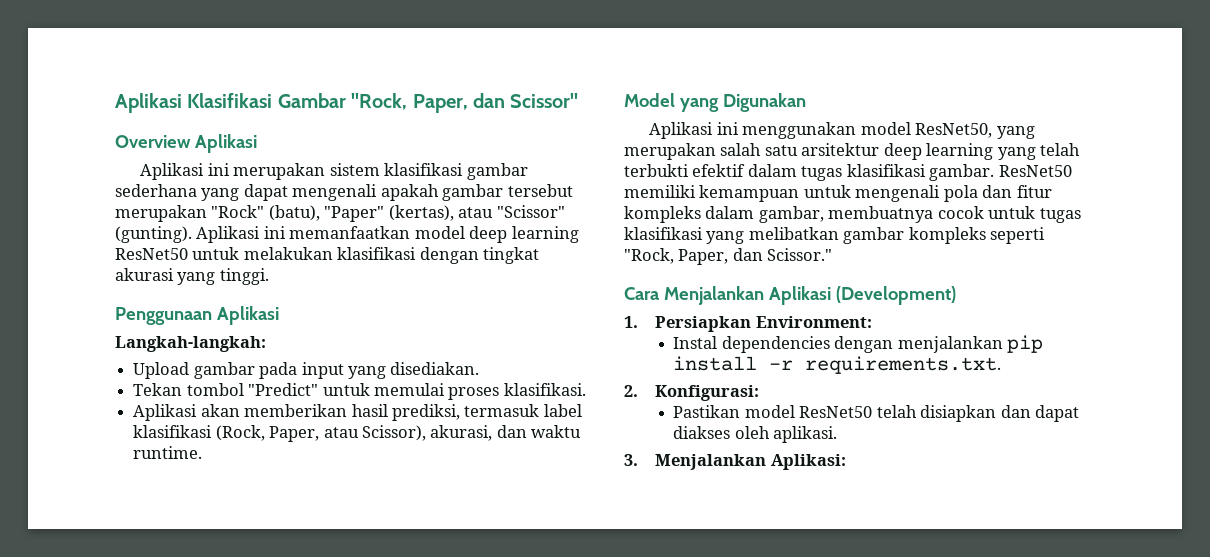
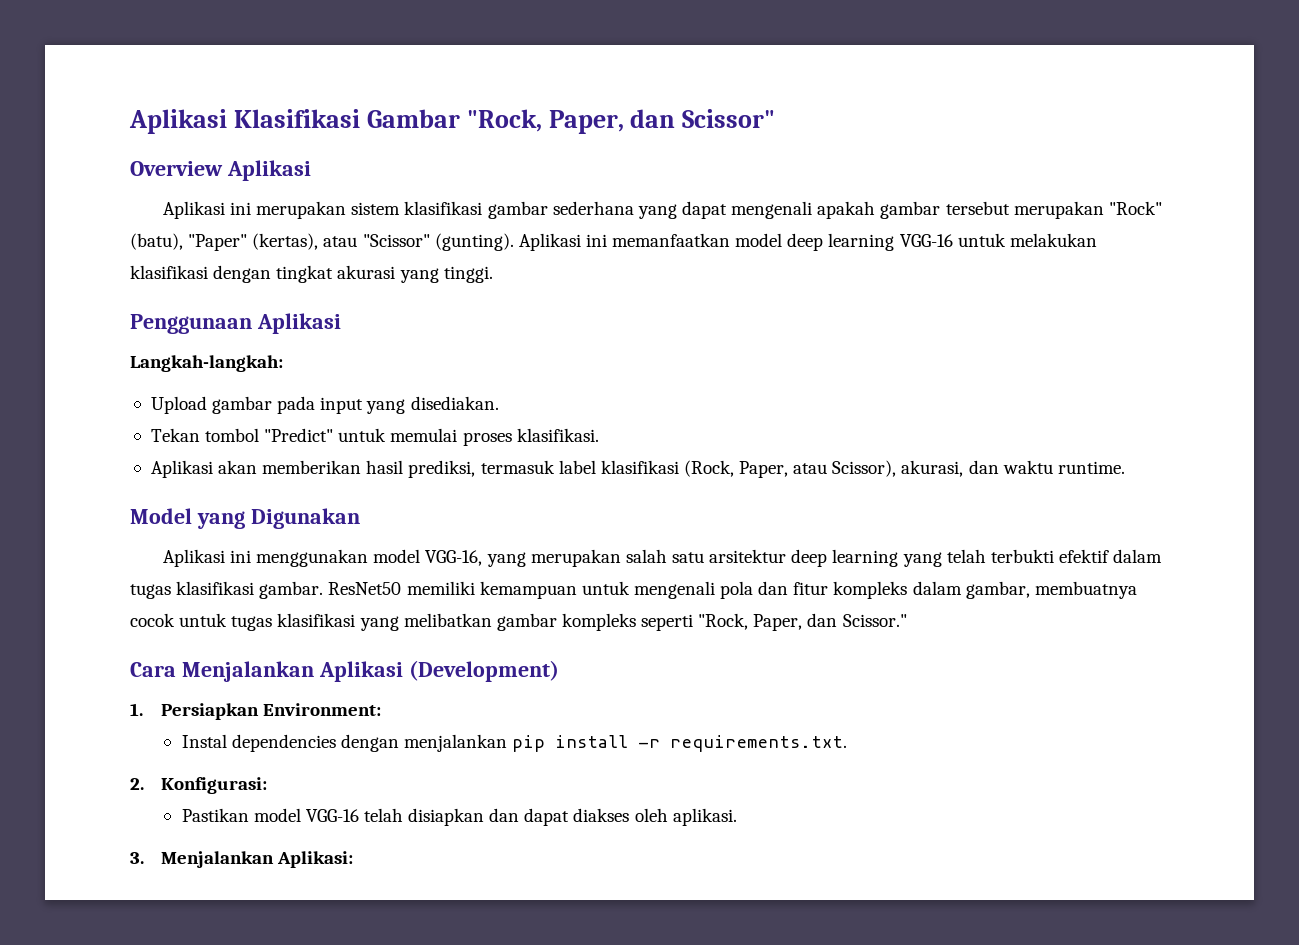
[115,248,188,260] ResNet50 -> [899,234,953,247] VGG-16
[915,123,993,138] ResNet50, -> [425,550,483,566] VGG-16,
[799,406,873,418] ResNet50 -> [305,809,359,822] VGG-16

